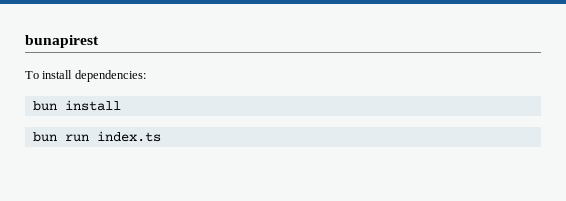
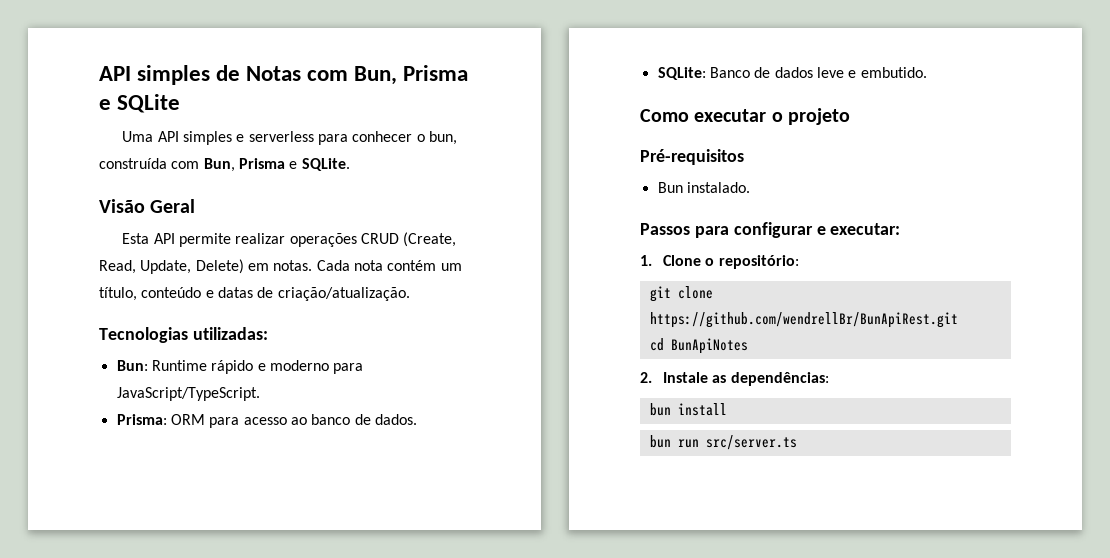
[25,35,99,48] [25,70,146,82] bunapirest // To install dependencies: -> [99,65,469,85] [99,94,181,113] [122,131,457,145] [99,158,350,172] [99,199,196,213] [122,232,457,247] [99,259,462,274] [99,287,410,301] [99,327,268,343] [116,360,364,374] [116,387,260,401] [116,414,417,428] [657,67,927,80] [640,108,851,125] [640,149,744,165] [657,182,750,193] [640,222,901,238] [640,255,799,269] [649,286,713,302] [649,312,958,328] [649,338,748,354] [640,372,829,386] API simples de Notas com Bun, Prisma e SQLite // Uma API simples e serverless para conhecer o bun, construída com Bun, Prisma e SQLite. // Visão Geral // Esta API permite realizar operações CRUD (Create, Read, Update, Delete) em notas. Cada nota contém um título, conteúdo e datas de criação/atualização. // Tecnologias utilizadas: // Bun: Runtime rápido e moderno para JavaScript/TypeScript. // Prisma: ORM para acesso ao banco de dados. // SQLite: Banco de dados leve e embutido. // Como executar o projeto // Pré-requisitos // Bun instalado. // Passos para configurar e executar: // 1. Clone o repositório: // git clone https://github.com/wendrellBr/BunApiRest.git // cd BunApiNotes // 2. Instale as dependências:
[96,131,161,142] index.ts -> [705,435,797,450] src/server.ts

